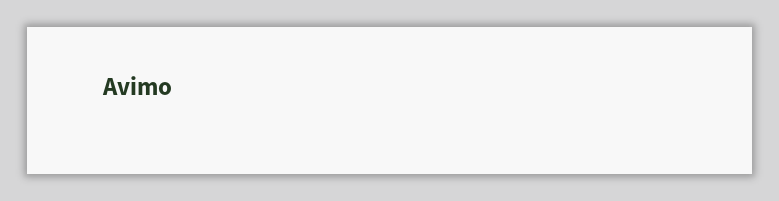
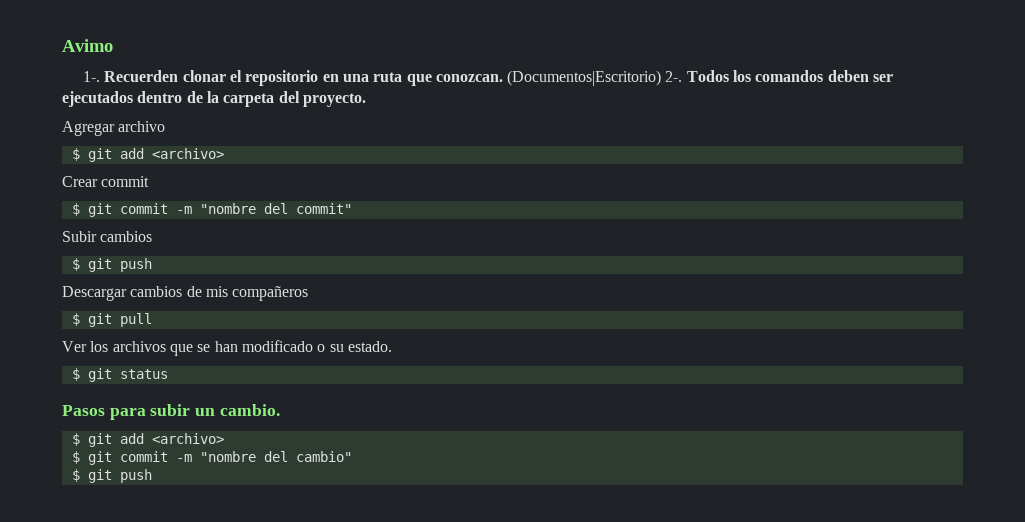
(172, 85) none -> [82,70,894,86] [62,91,366,107] [62,121,166,136] [71,148,224,162] [62,176,150,187] [71,203,352,217] [62,231,153,242] [71,258,152,272] [62,286,309,301] [71,313,152,327] [62,340,392,356] [71,368,168,382] [62,404,280,420] [71,433,224,447] [71,451,352,465] [71,469,152,483] // 1-. Recuerden clonar el repositorio en una ruta que conozcan. (Documentos|Escritorio) 2-. Todos los comandos deben ser ejecutados dentro de la carpeta del proyecto. // Agregar archivo // $ git add <archivo> // Crear commit // $ git commit -m "nombre del commit" // Subir cambios // $ git push // Descargar cambios de mis compañeros // $ git pull // Ver los archivos que se han modificado o su estado. // $ git status // Pasos para subir un cambio. // $ git add <archivo> // $ git commit -m "nombre del cambio" // $ git push

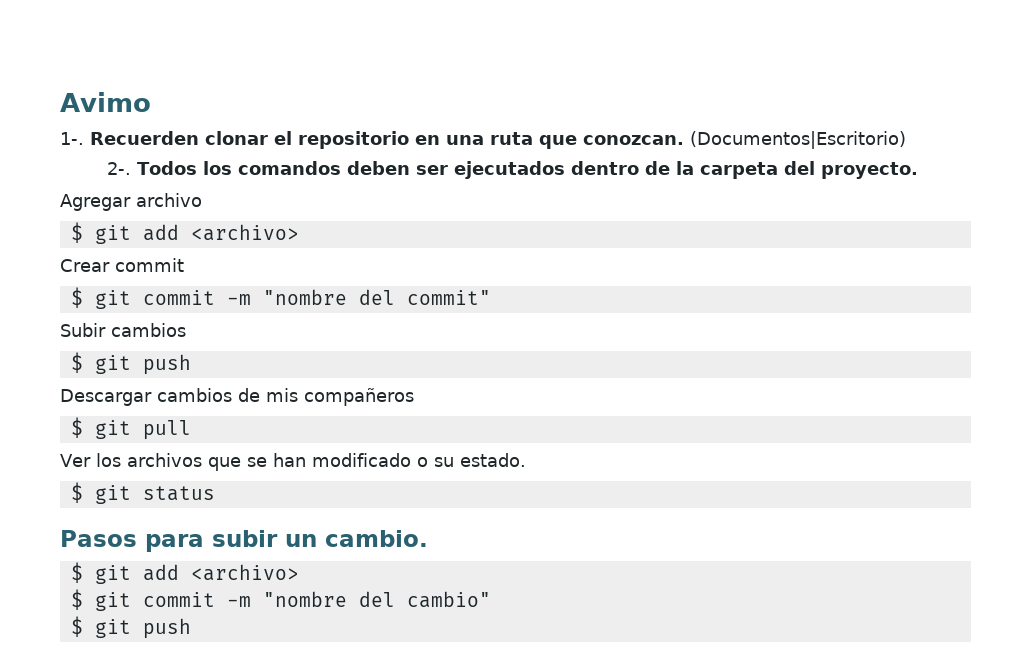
(662, 78) none -> (906, 140) //

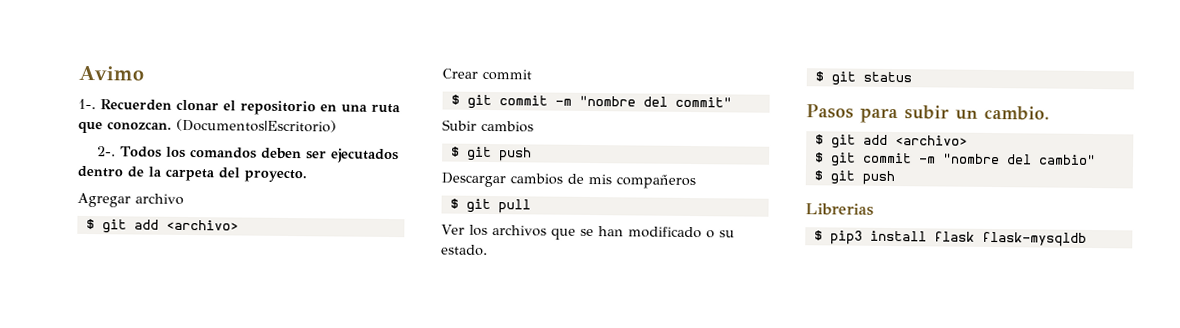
(191, 628) none -> [805,203,874,216] [813,230,1087,247] // Librerias // $ pip3 install flask flask-mysqldb

